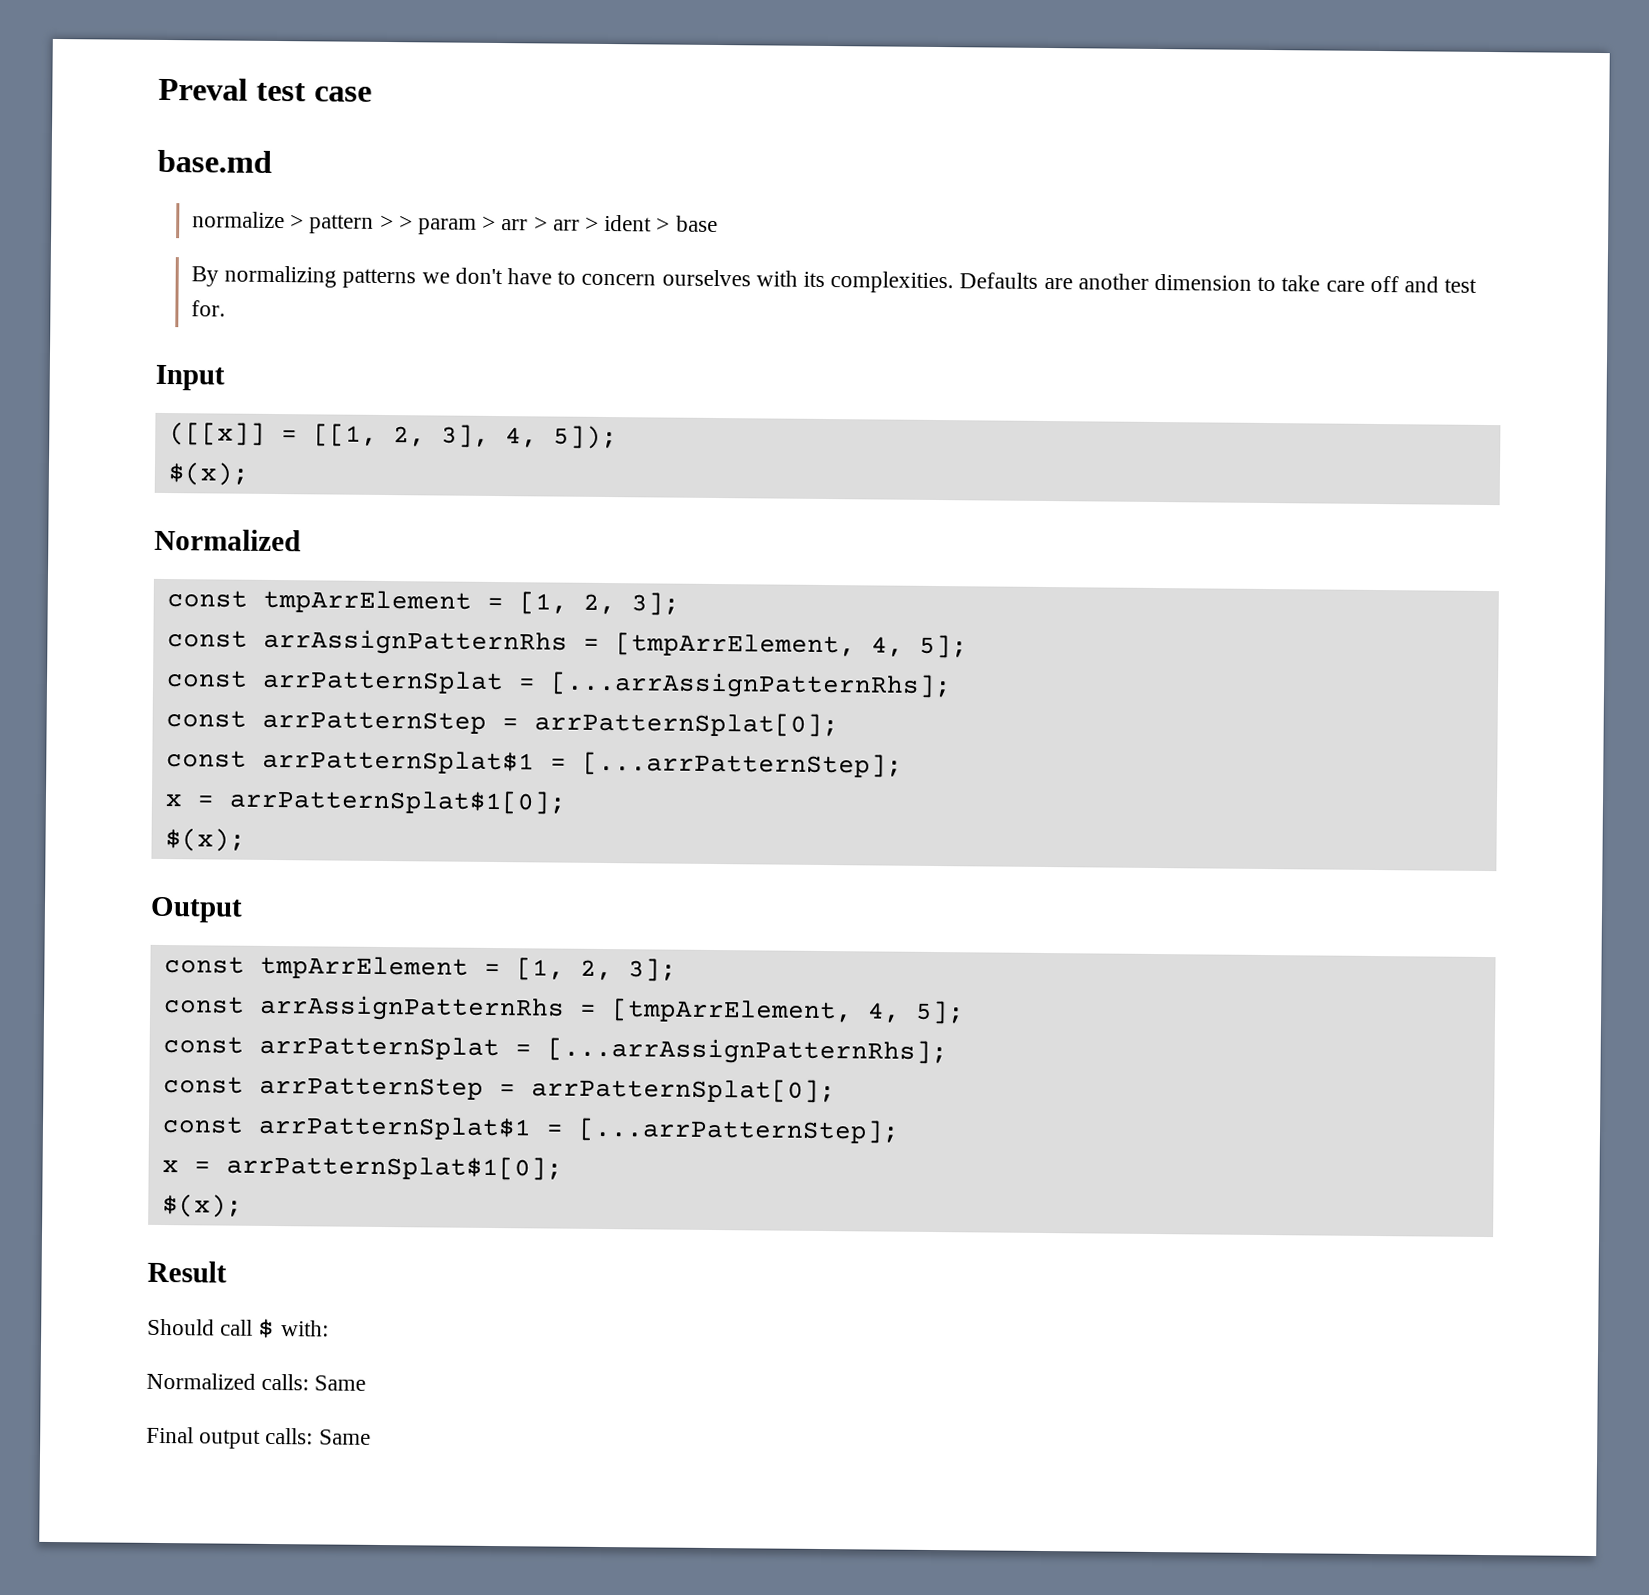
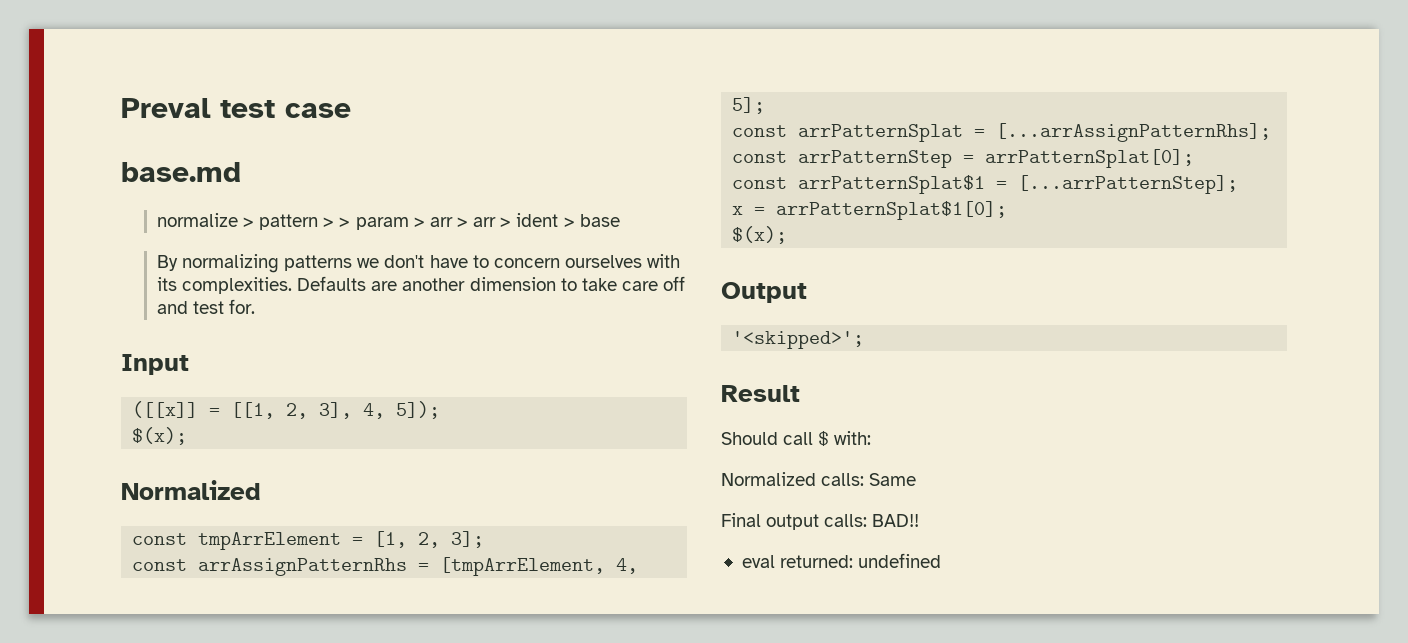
[163,955,677,982] [163,994,965,1025] [162,1035,948,1066] [162,1076,836,1104] [161,1115,900,1144] [161,1154,563,1181] [161,1193,243,1218] const tmpArrElement = [1, 2, 3]; // const arrAssignPatternRhs = [tmpArrElement, 4, 5]; // const arrPatternSplat = [...arrAssignPatternRhs]; // const arrPatternStep = arrPatternSplat[0]; // const arrPatternSplat$1 = [...arrPatternStep]; // x = arrPatternSplat$1[0]; // $(x); -> [732,331,865,349] '<skipped>';
[318,1429,371,1445] Same -> [872,514,920,527] [741,553,942,568] BAD!! // eval returned: undefined

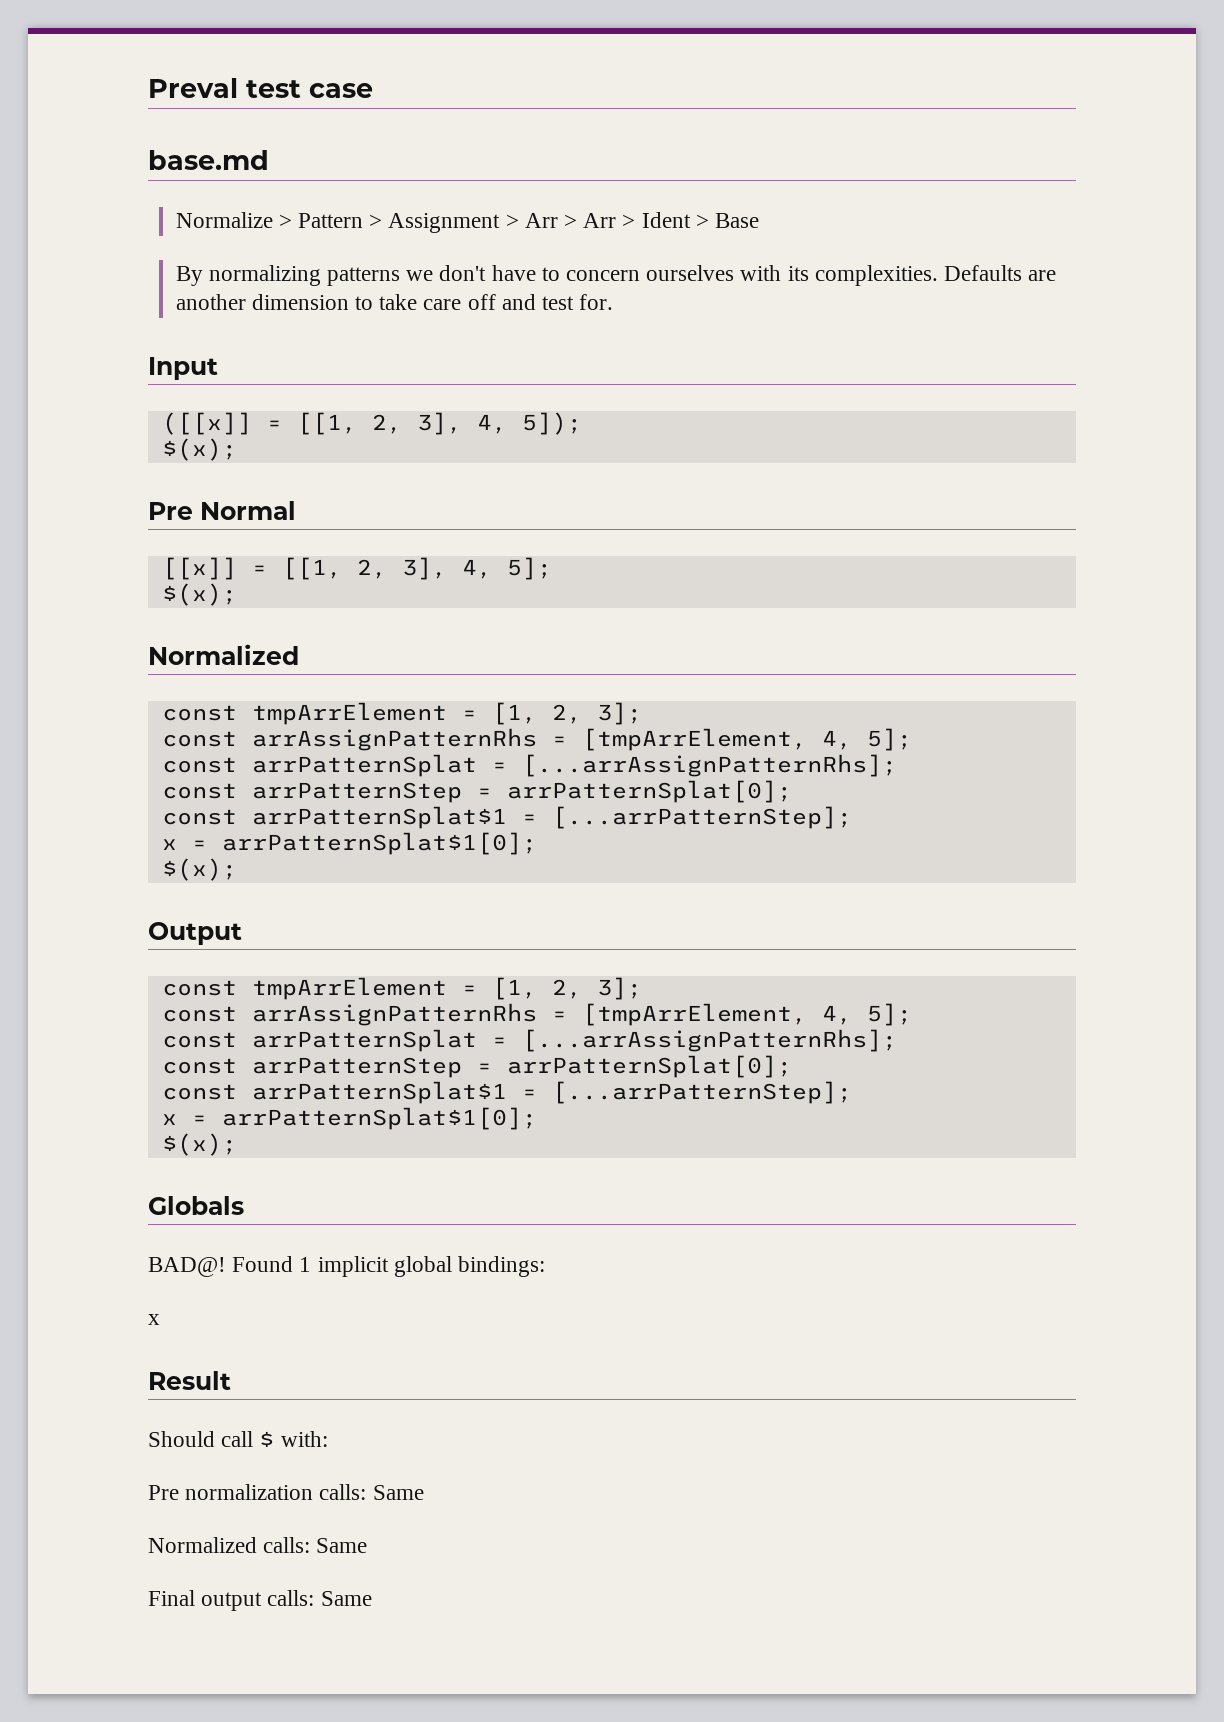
[156,213,620,230] normalize > pattern > > param > arr > arr > ident > base -> [175,212,760,233] Normalize > Pattern > Assignment > Arr > Arr > Ident > Base
(188, 436) none -> [148,501,296,520] [161,557,552,580] [161,583,237,606] // Pre Normal // [[x]] = [[1, 2, 3], 4, 5]; // $(x);
[732,331,865,349] '<skipped>'; -> [161,977,642,1000] [161,1003,912,1026] [161,1029,897,1052] [161,1055,792,1078] [161,1081,852,1104] [161,1107,537,1130] [161,1133,237,1156] [148,1196,244,1215] [148,1256,546,1277] [148,1314,160,1325] const tmpArrElement = [1, 2, 3]; // const arrAssignPatternRhs = [tmpArrElement, 4, 5]; // const arrPatternSplat = [...arrAssignPatternRhs]; // const arrPatternStep = arrPatternSplat[0]; // const arrPatternSplat$1 = [...arrPatternStep]; // x = arrPatternSplat$1[0]; // $(x); // Globals // BAD@! Found 1 implicit global bindings: // x
(872, 438) none -> [148,1484,424,1500] // Pre normalization calls: Same
[872,514,920,527] [741,553,942,568] BAD!! // eval returned: undefined -> [320,1591,372,1606] Same

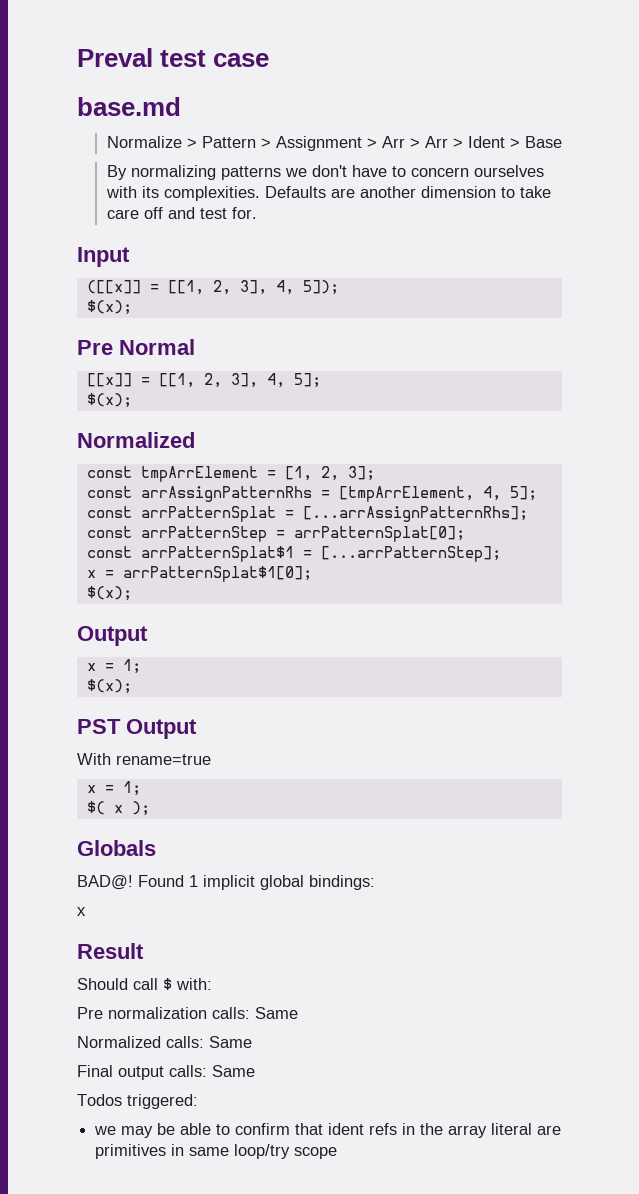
[161,977,642,1000] [161,1003,912,1026] [161,1029,897,1052] [161,1055,792,1078] [161,1081,852,1104] [161,1107,537,1130] [161,1133,237,1156] const tmpArrElement = [1, 2, 3]; // const arrAssignPatternRhs = [tmpArrElement, 4, 5]; // const arrPatternSplat = [...arrAssignPatternRhs]; // const arrPatternStep = arrPatternSplat[0]; // const arrPatternSplat$1 = [...arrPatternStep]; // x = arrPatternSplat$1[0]; // $(x); -> [86,659,141,674] [86,679,132,694] [77,719,197,739] [77,753,211,765] [86,781,141,796] [86,801,150,816] x = 1; // $(x); // PST Output // With rename=true // x = 1; // $( x );
(372, 1598) none -> [77,1094,198,1109] [94,1123,562,1138] [95,1144,338,1159] // Todos triggered: // we may be able to confirm that ident refs in the array literal are primitives in same loop/try scope

